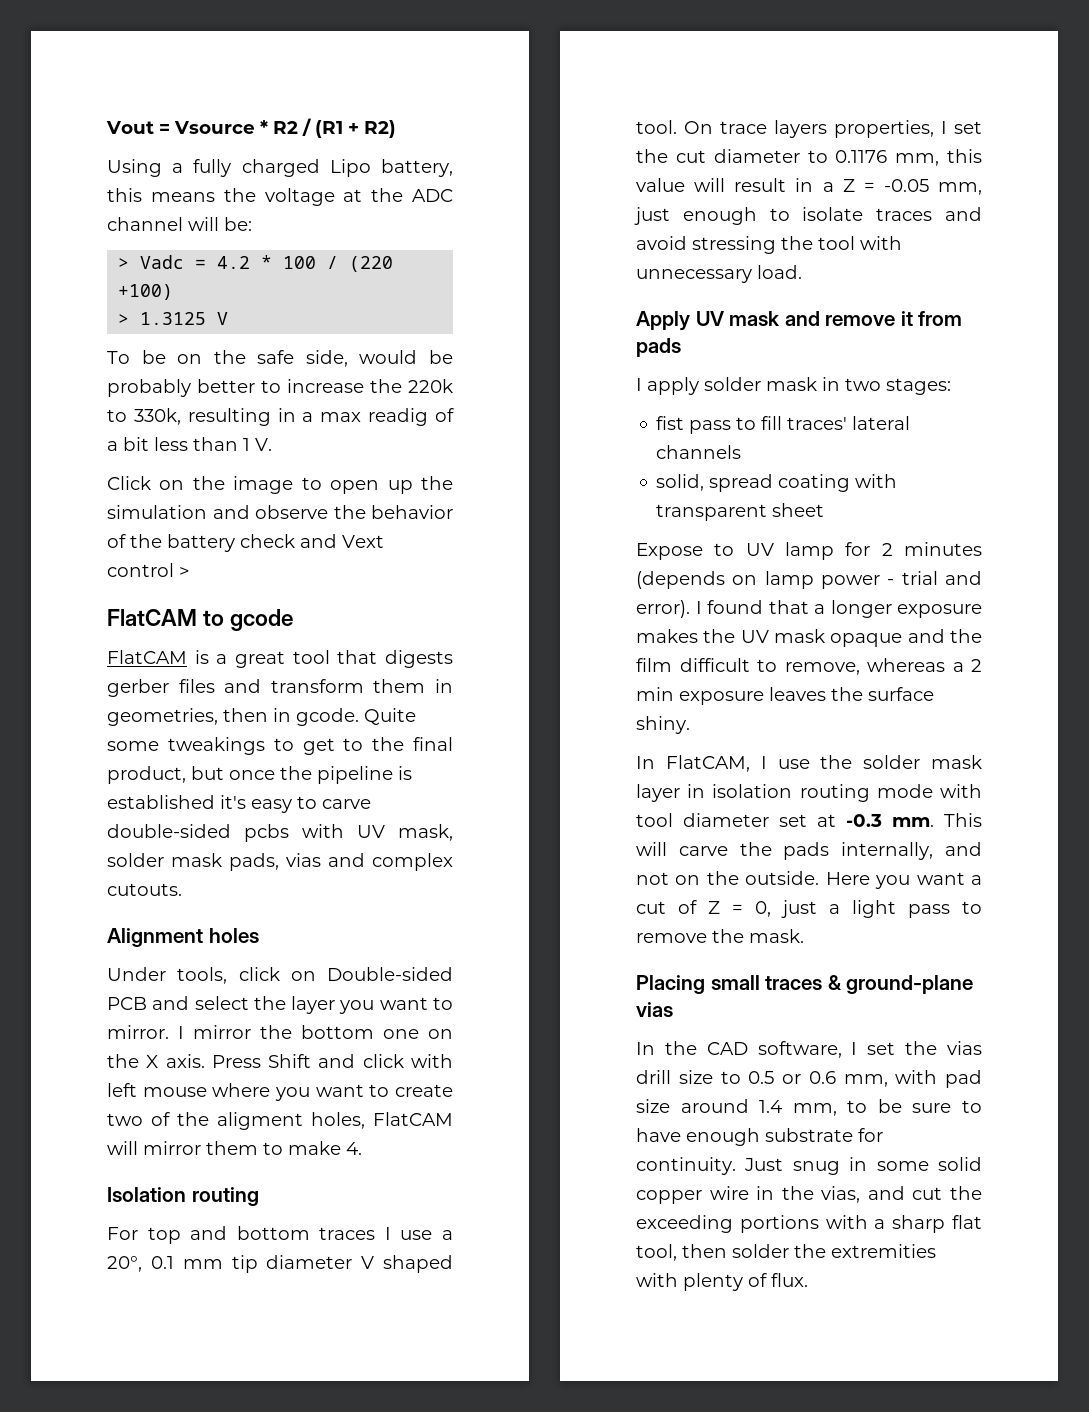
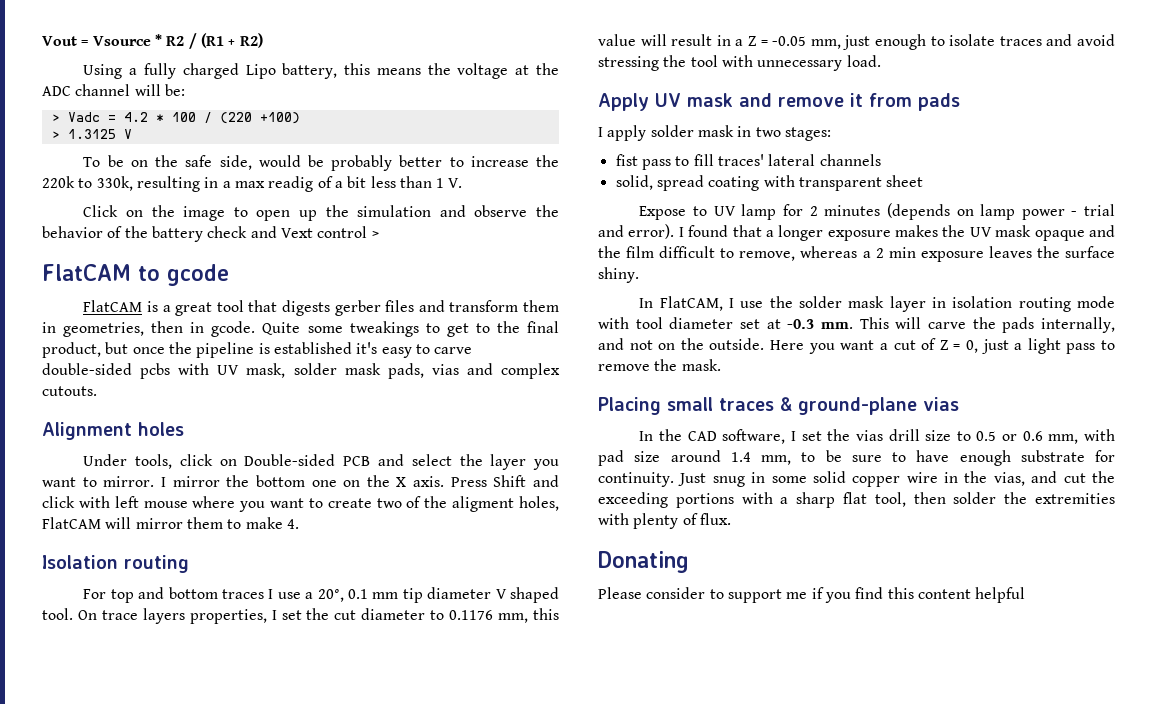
(808, 1280) none -> [598,551,689,573] [598,587,1026,603] // Donating // Please consider to support me if you find this content helpful

